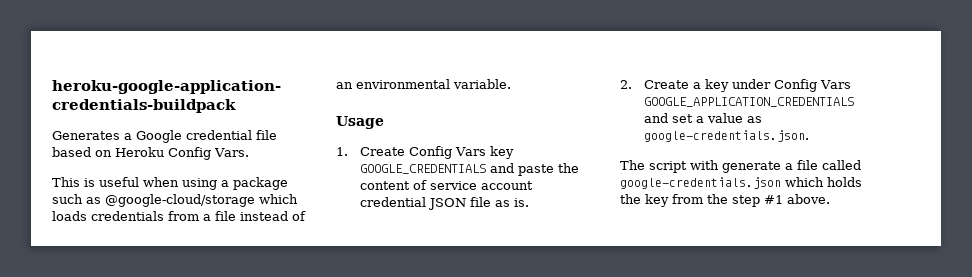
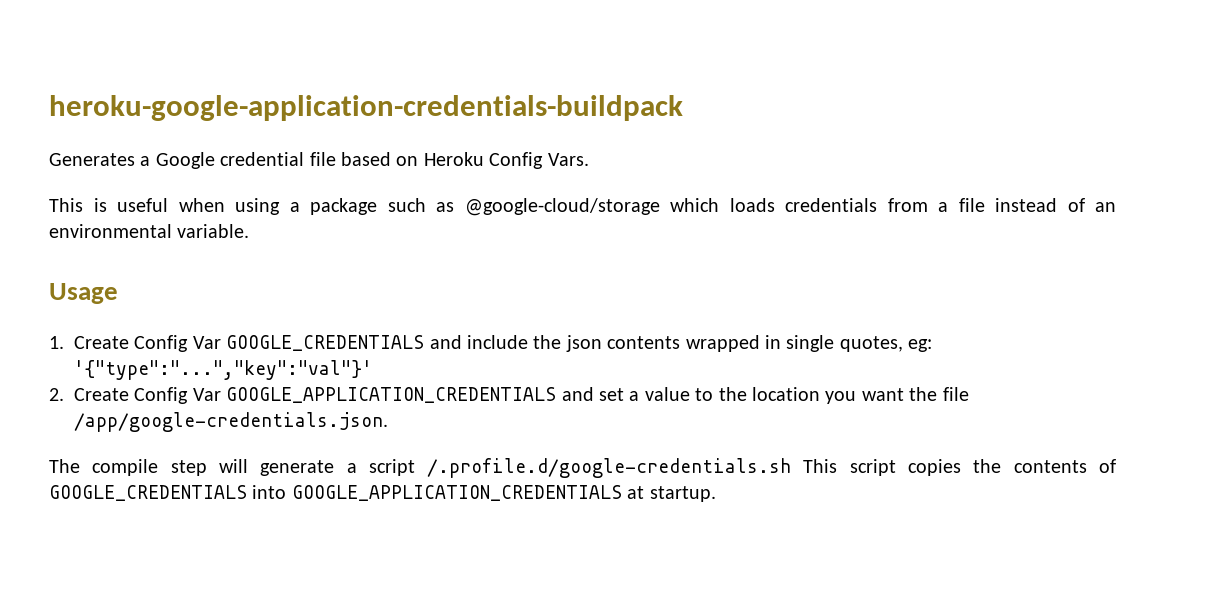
[454,146,514,159] [359,163,579,176] [359,180,533,190] [359,197,529,210] [620,79,851,92] Vars key GOOGLE_CREDENTIALS and paste the content of service account credential JSON file as is. // 2. Create a key under Config Vars -> [192,335,933,352] [74,360,372,380] [49,387,221,404] Var GOOGLE_CREDENTIALS and include the json contents wrapped in single quotes, eg: '{"type":"...","key":"val"}' // 2. Create Config Var
[746,116,762,123] [643,130,809,142] [620,160,861,173] [620,177,862,189] [620,194,830,207] as google-credentials.json. // The script with generate a file called google-credentials.json which holds the key from the step #1 above. -> [695,387,969,404] [74,412,388,432] [49,458,1116,478] [49,485,716,502] to the location you want the file /app/google-credentials.json. // The compile step will generate a script /.profile.d/google-credentials.sh This script copies the contents of GOOGLE_CREDENTIALS into GOOGLE_APPLICATION_CREDENTIALS at startup.

